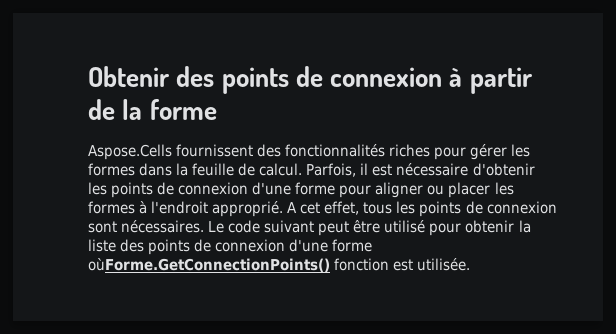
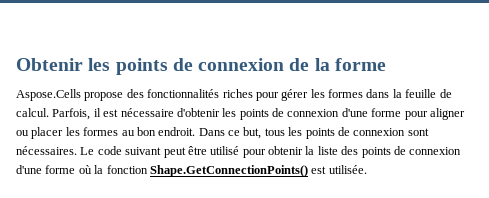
[176,66,533,94] des points de connexion à partir -> [88,58,285,75] les points de connexion
[176,144,254,157] fournissent -> [84,92,124,101] propose
[139,201,360,217] à l'endroit approprié. A cet effet, -> [121,127,262,139] au bon endroit. Dans ce but,
[88,258,390,272] oùForme.GetConnectionPoints() fonction -> [78,165,308,177] où la fonction Shape.GetConnectionPoints()

